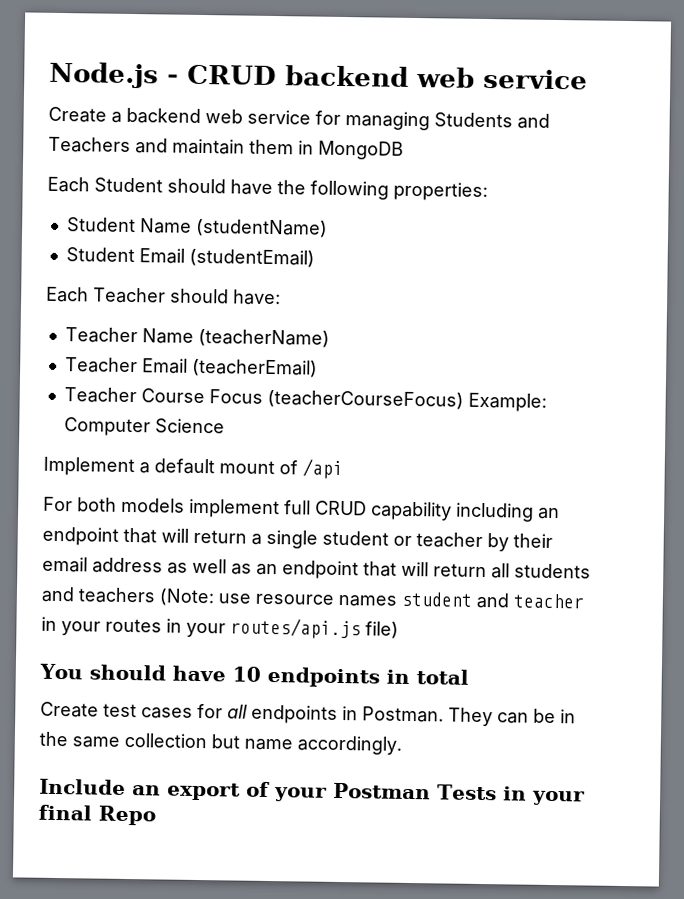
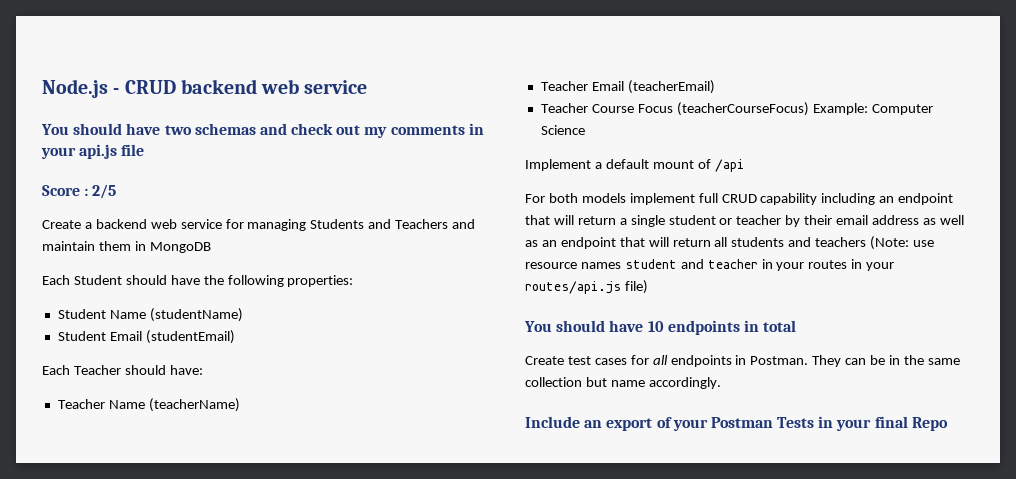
(588, 79) none -> [41,123,484,138] [41,144,145,159] [42,184,117,199] // You should have two schemas and check out my comments in your api.js file // Score : 2/5

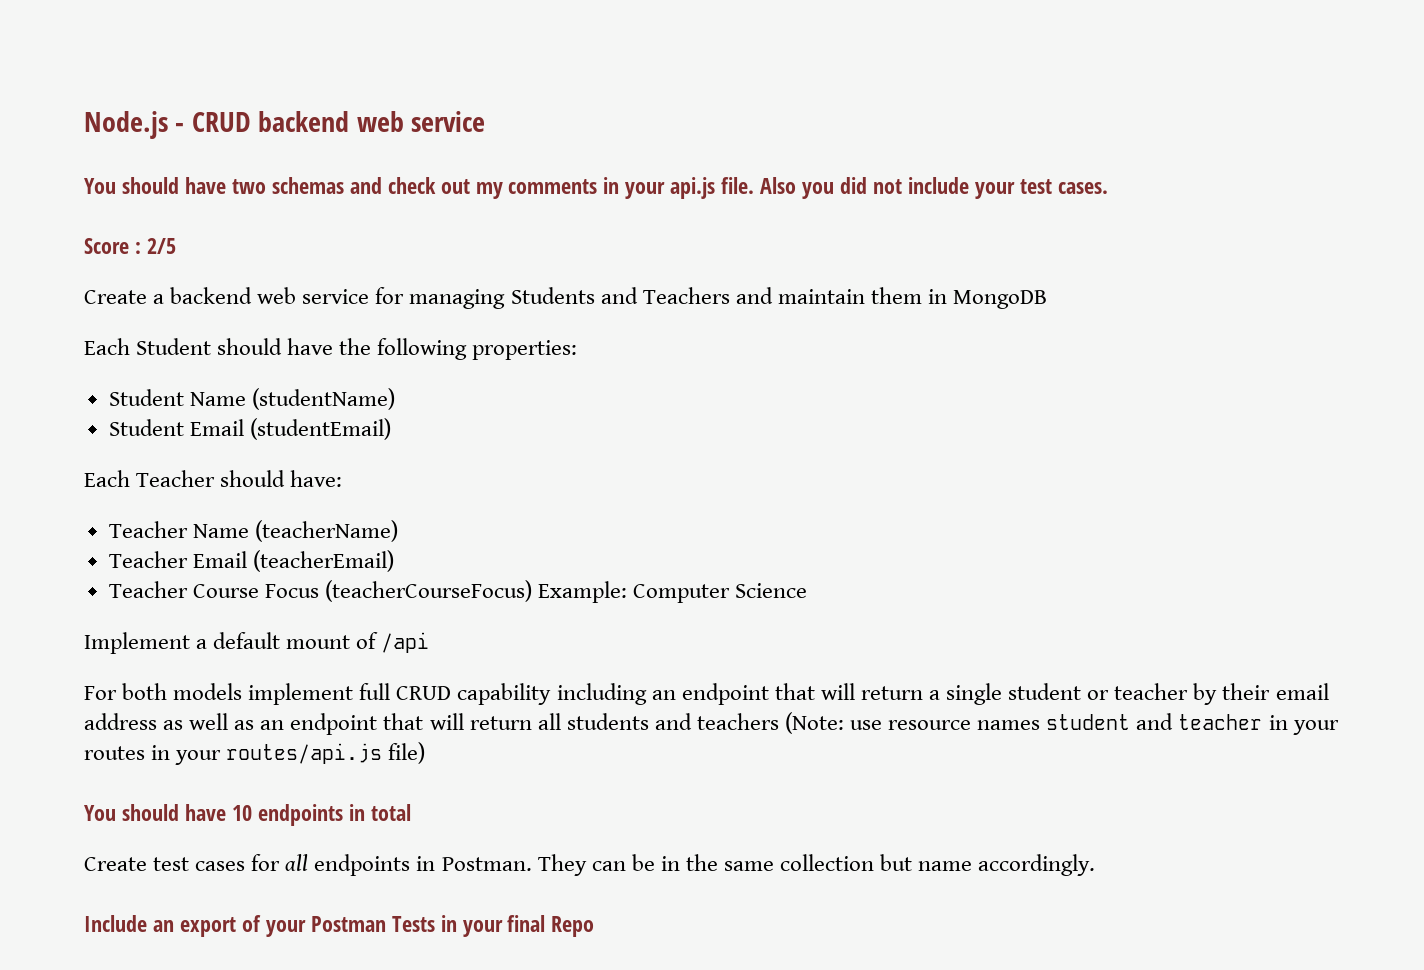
[121,144,145,156] file -> [721,177,1108,199] file. Also you did not include your test cases.

